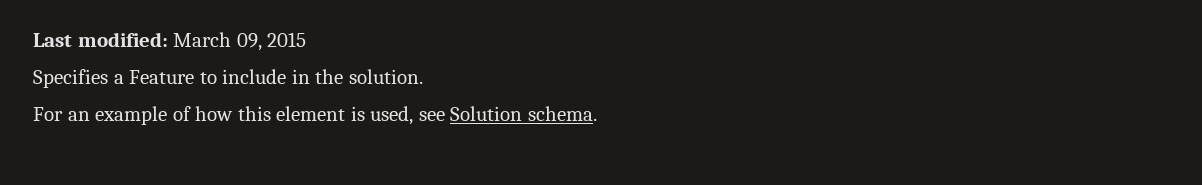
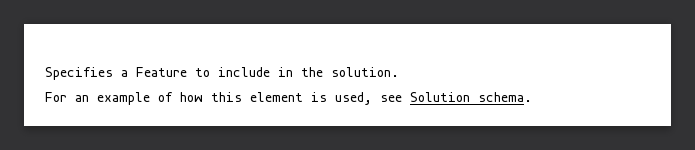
[33,32,307,51] Last modified: March 09, 2015 // -> (45, 73) none

